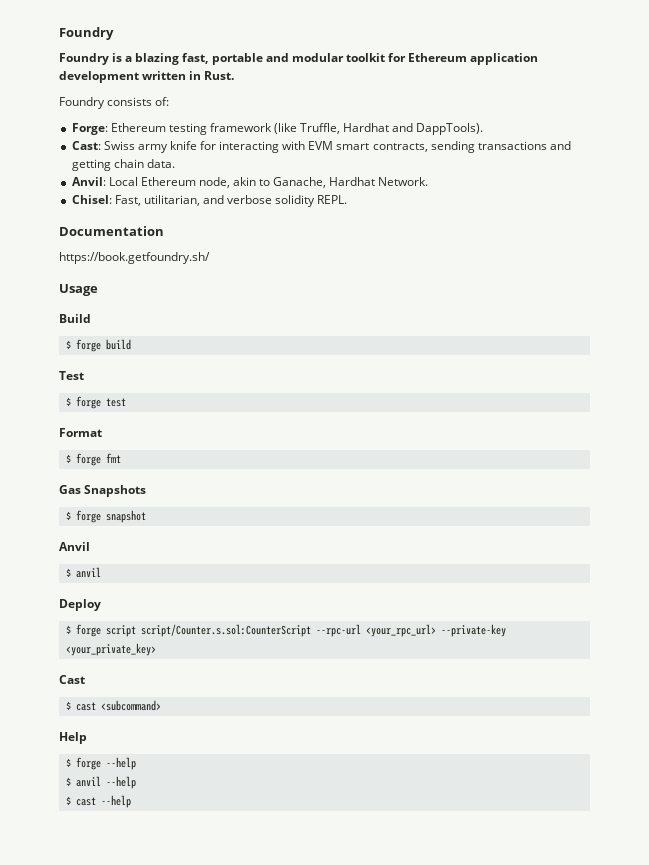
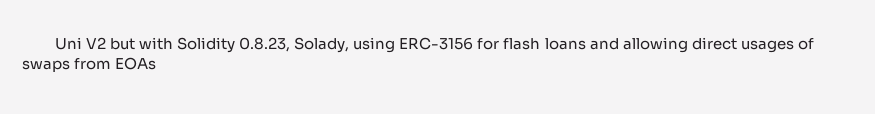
[59,27,114,40] [59,53,539,65] [59,71,235,83] [59,97,170,109] [71,123,484,135] [71,141,571,153] [71,159,175,171] [71,177,429,188] [71,195,348,207] [59,226,164,236] [59,252,210,264] [59,284,98,296] [59,314,91,323] [65,339,131,352] [59,371,84,380] [65,396,126,409] [59,428,102,437] [65,453,121,466] [59,485,147,497] [65,510,146,523] [59,542,90,551] [65,567,101,578] [59,599,101,611] [65,624,506,637] [65,643,156,656] [59,675,85,684] [65,700,161,711] [59,732,87,744] [65,757,136,770] [65,776,136,789] [65,795,131,808] Foundry // Foundry is a blazing fast, portable and modular toolkit for Ethereum application development written in Rust. // Foundry consists of: // Forge: Ethereum testing framework (like Truffle, Hardhat and DappTools). // Cast: Swiss army knife for interacting with EVM smart contracts, sending transactions and getting chain data. // Anvil: Local Ethereum node, akin to Ganache, Hardhat Network. // Chisel: Fast, utilitarian, and verbose solidity REPL. // Documentation // https://book.getfoundry.sh/ // Usage // Build // $ forge build // Test // $ forge test // Format // $ forge fmt // Gas Snapshots // $ forge snapshot // Anvil // $ anvil // Deploy // $ forge script script/Counter.s.sol:CounterScript --rpc-url <your_rpc_url> --private-key <your_private_key> // Cast // $ cast <subcommand> // Help // $ forge --help // $ anvil --help // $ cast --help -> [54,37,814,53] [22,57,157,72] Uni V2 but with Solidity 0.8.23, Solady, using ERC-3156 for flash loans and allowing direct usages of swaps from EOAs

